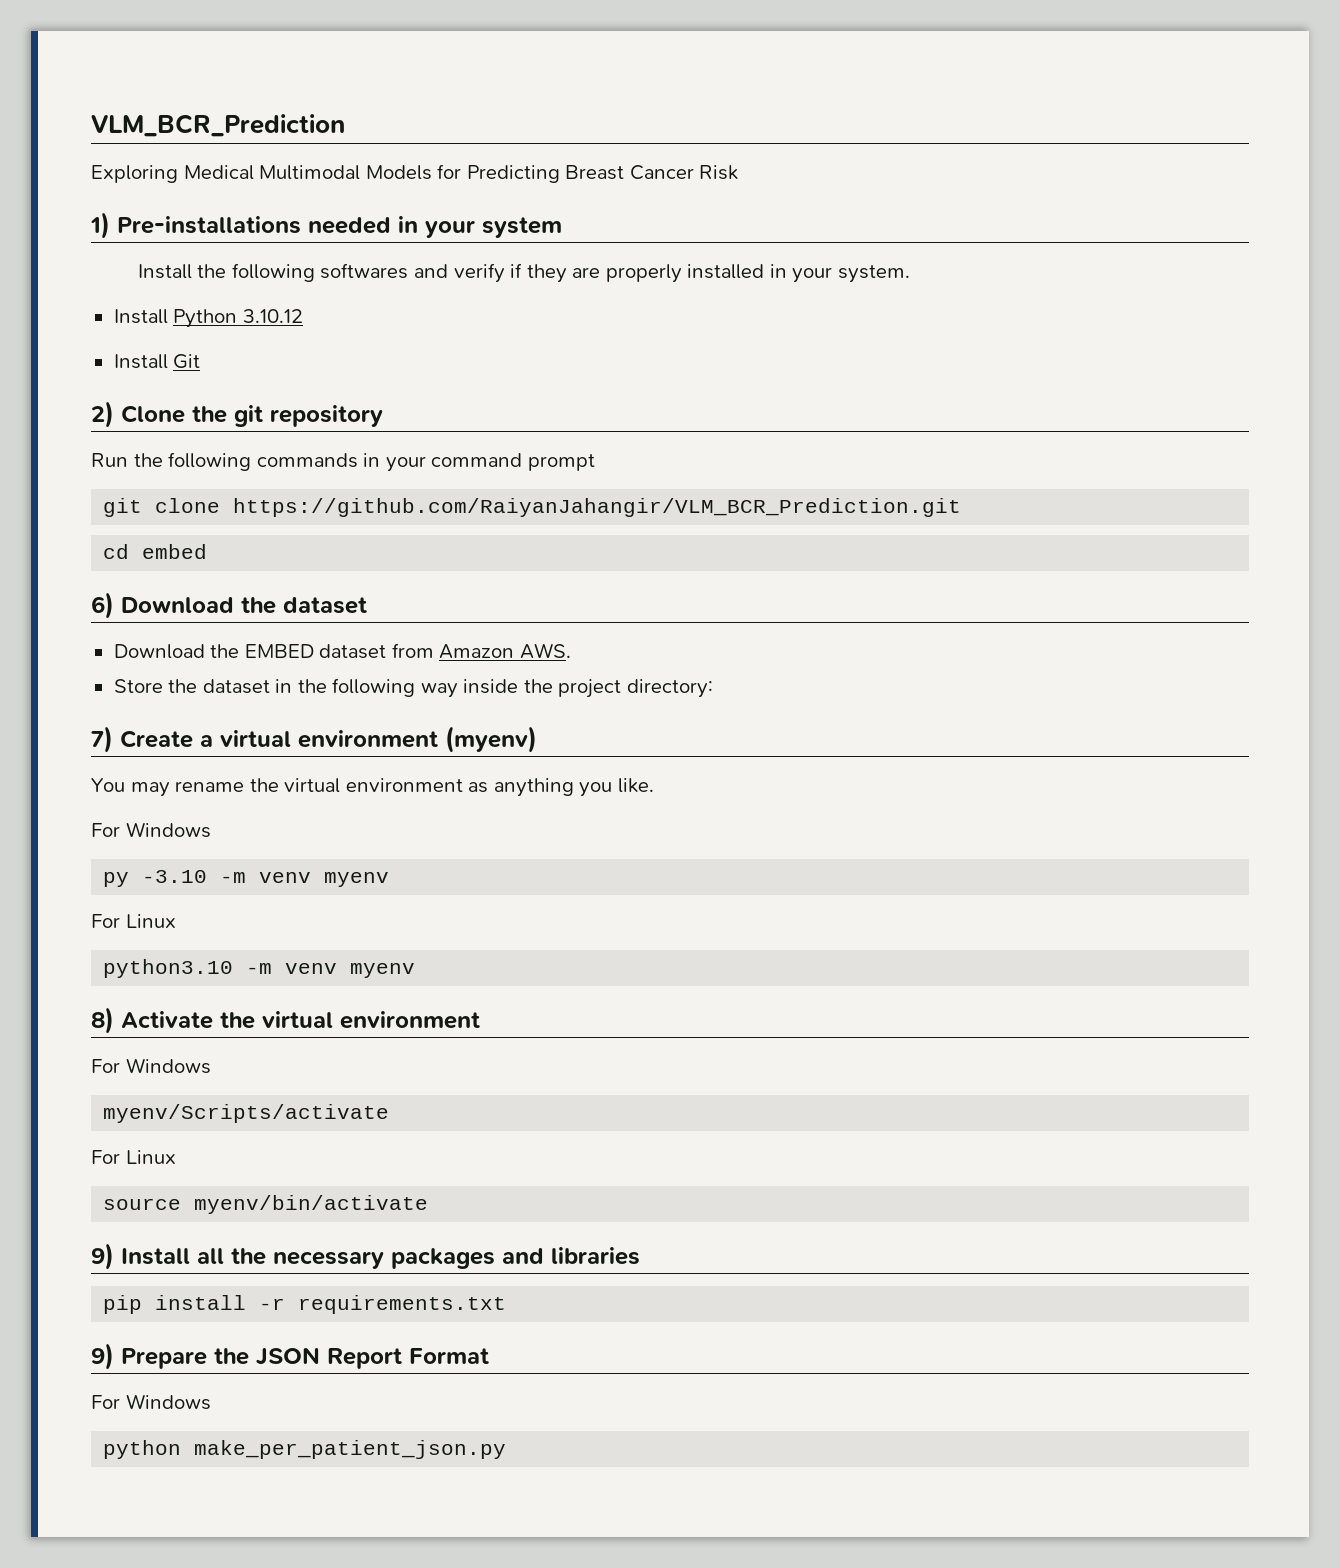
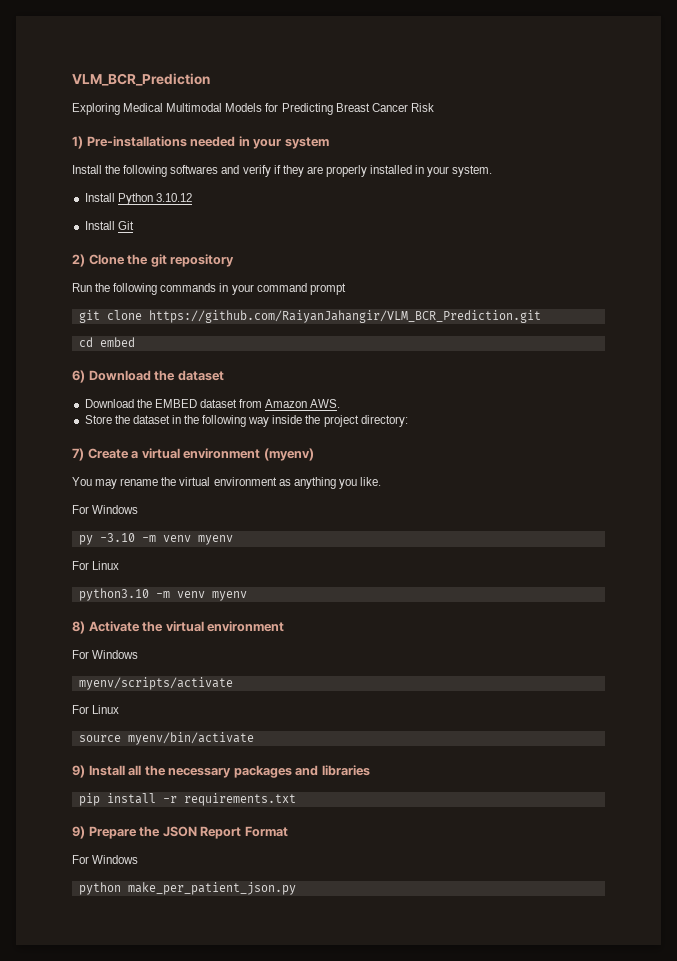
[103,1104,390,1123] myenv/Scripts/activate -> [78,677,233,690] myenv/scripts/activate

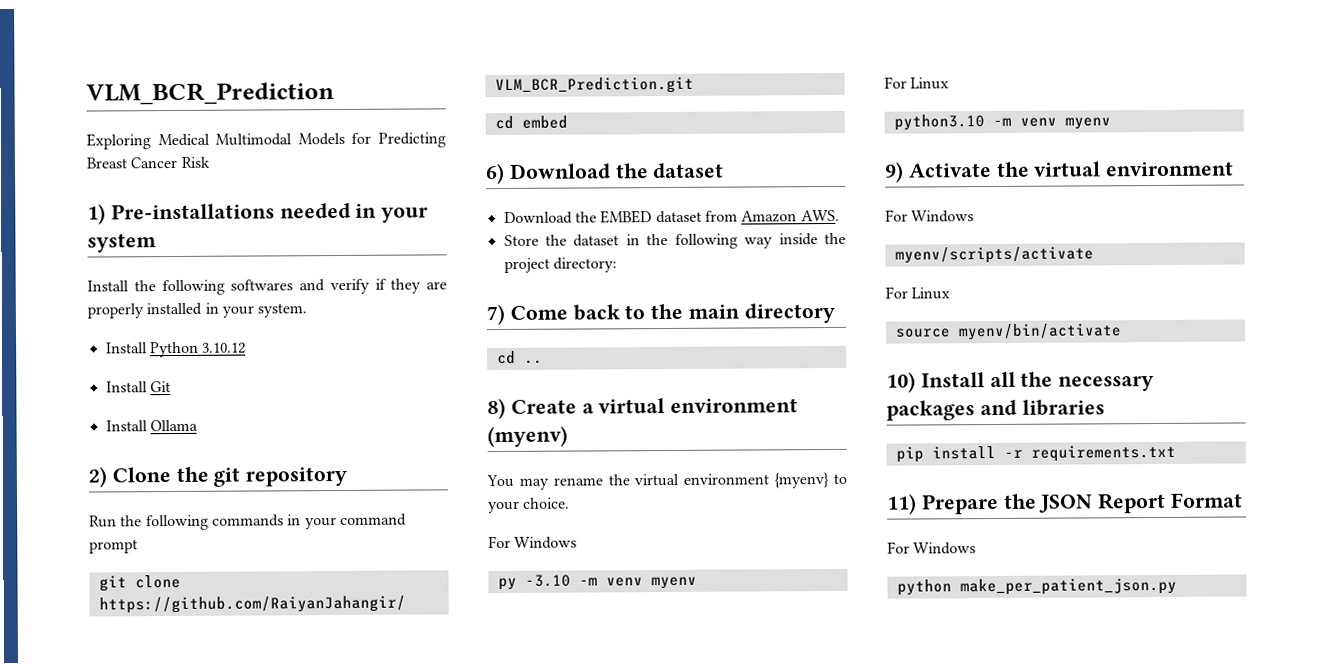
(134, 225) none -> [105,419,198,432] // Install Ollama
(84, 454) none -> [509,302,835,324] [496,350,543,365] [487,397,506,420] Come back to the main directory // cd .. // 8)
[278,477,381,489] as anything you like. -> [774,472,847,489] [488,497,571,514] {myenv} to your choice.
[72,621,85,634] 8) -> [884,161,904,183] 9)
[72,765,85,778] 9) -> [886,371,916,393] 10)
[72,826,85,839] 9) -> [886,493,917,515] 11)

